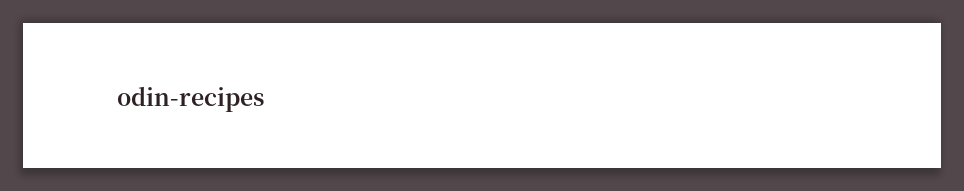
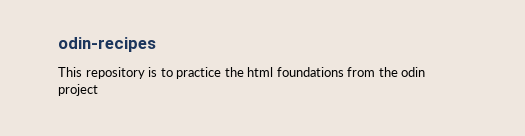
(264, 99) none -> [58,67,426,79] [58,84,98,96] // This repository is to practice the html foundations from the odin project

